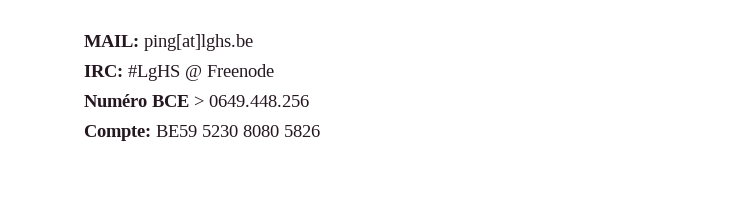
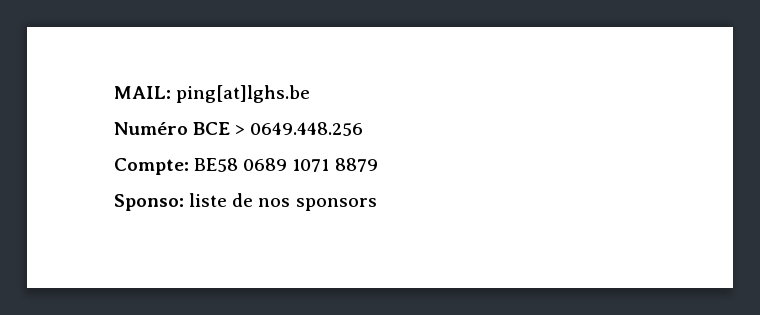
[84,64,274,81] // IRC: #LgHS @ Freenode -> (311, 94) none
[156,125,320,137] BE59 5230 8080 5826 -> [194,158,378,172] [114,193,377,211] BE58 0689 1071 8879 // Sponso: liste de nos sponsors

